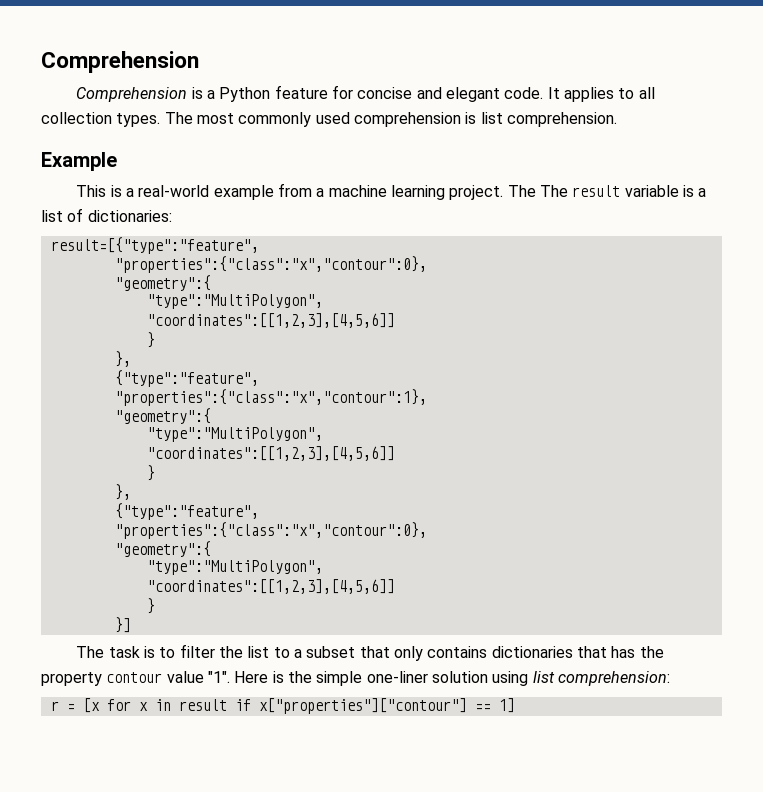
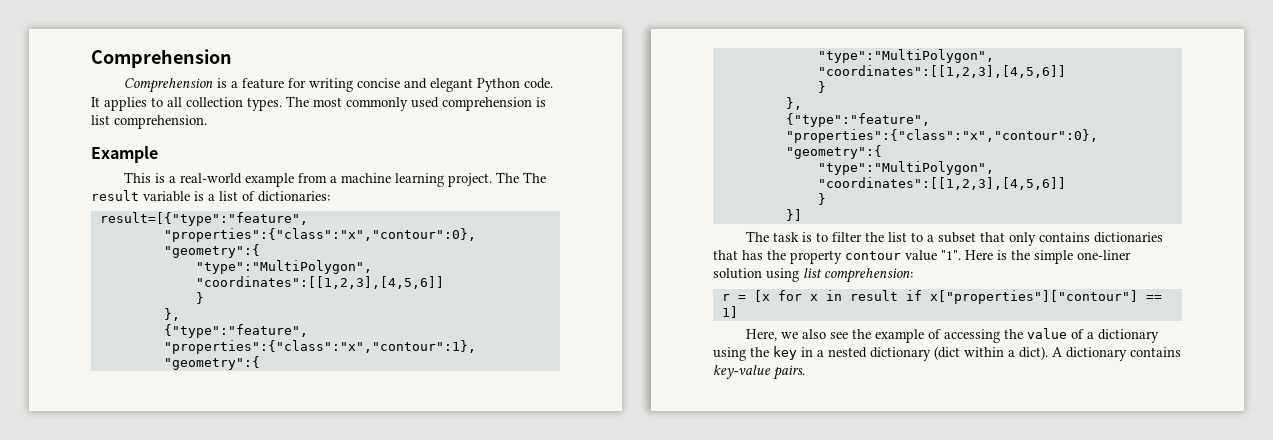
[219,87,271,102] Python -> (239, 84) none
(353, 92) none -> [309,78,354,92] writing
(500, 94) none -> [477,78,521,92] Python
(515, 705) none -> [746,328,1160,343] [713,346,1181,361] [713,365,805,380] // Here, we also see the example of accessing the value of a dictionary using the key in a nested dictionary (dict within a dict). A dictionary contains key-value pairs.

